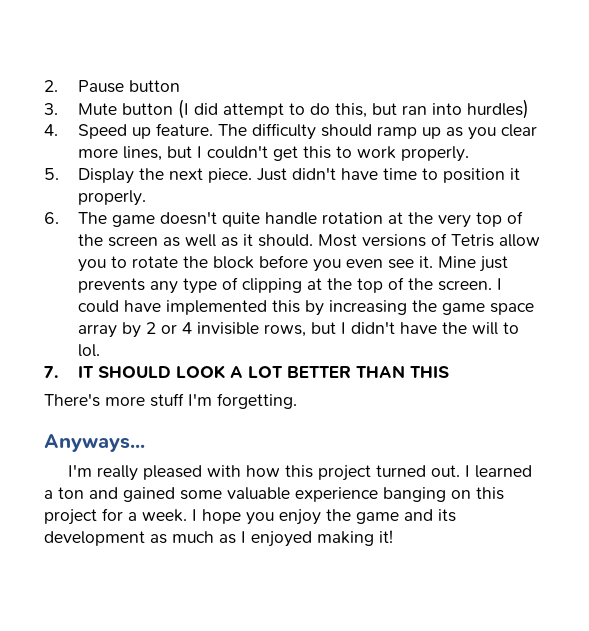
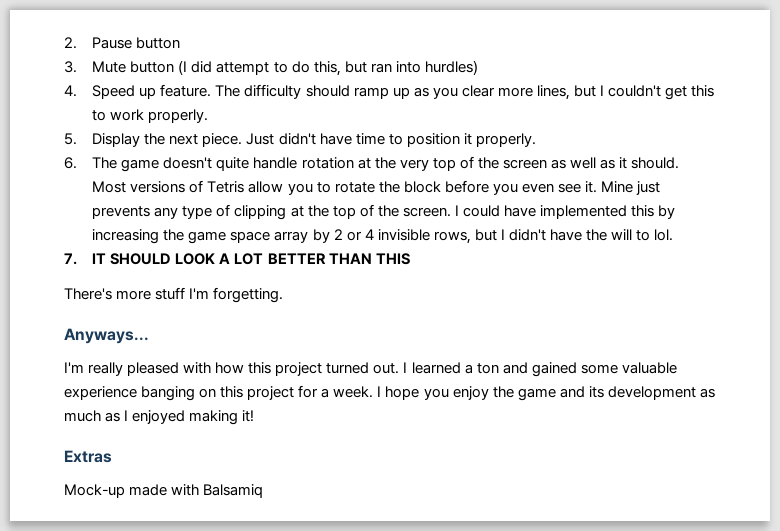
(393, 536) none -> [64,450,112,463] [64,484,264,498] // Extras // Mock-up made with Balsamiq

